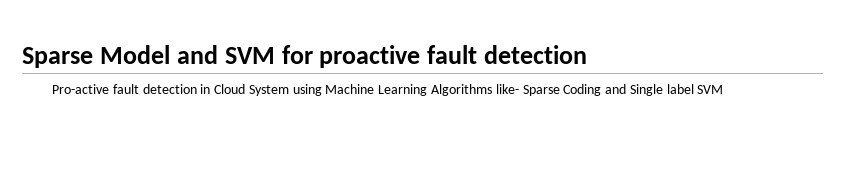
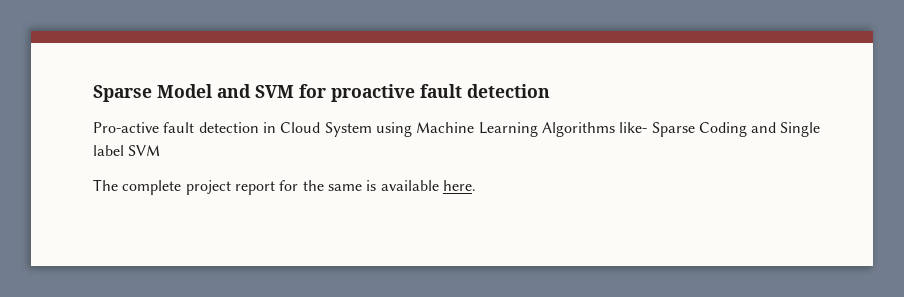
(724, 89) none -> [93,179,476,195] // The complete project report for the same is available here.

